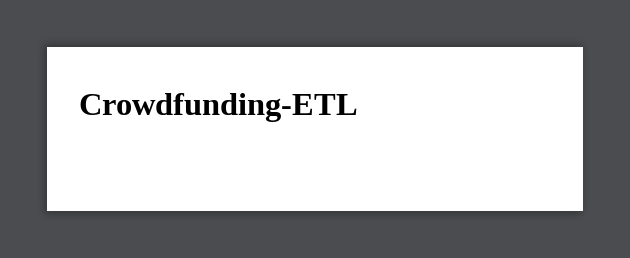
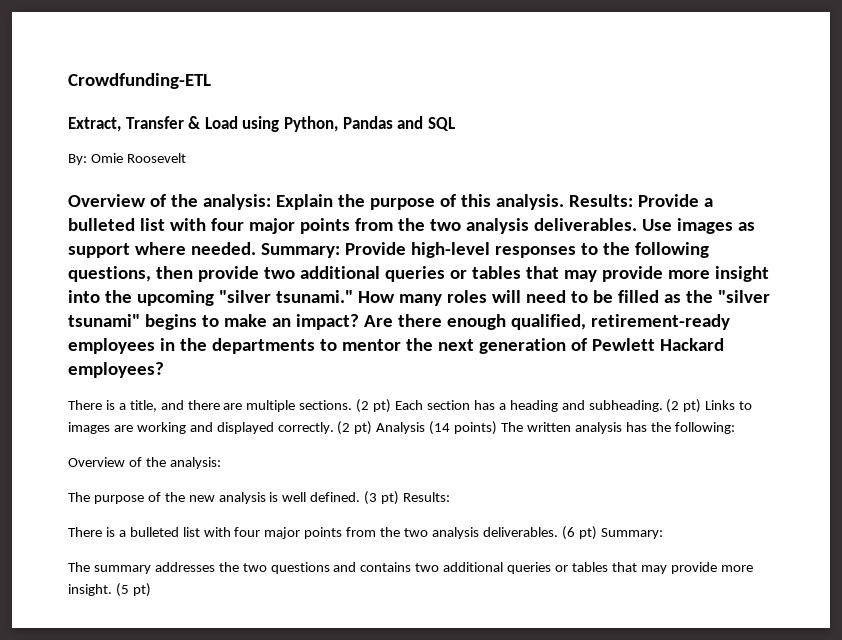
(358, 107) none -> [68,116,455,132] [68,153,186,165] [68,194,713,210] [68,218,755,234] [68,242,709,258] [68,266,769,282] [68,290,770,306] [68,314,730,330] [68,338,724,354] [68,362,164,378] [68,399,753,413] [68,421,735,435] [68,457,221,469] [68,491,451,505] [68,526,663,540] [68,562,753,574] [68,583,151,597] // Extract, Transfer & Load using Python, Pandas and SQL // By: Omie Roosevelt // Overview of the analysis: Explain the purpose of this analysis. Results: Provide a bulleted list with four major points from the two analysis deliverables. Use images as support where needed. Summary: Provide high-level responses to the following questions, then provide two additional queries or tables that may provide more insight into the upcoming "silver tsunami." How many roles will need to be filled as the "silver tsunami" begins to make an impact? Are there enough qualified, retirement-ready employees in the departments to mentor the next generation of Pewlett Hackard employees? // There is a title, and there are multiple sections. (2 pt) Each section has a heading and subheading. (2 pt) Links to images are working and displayed correctly. (2 pt) Analysis (14 points) The written analysis has the following: // Overview of the analysis: // The purpose of the new analysis is well defined. (3 pt) Results: // There is a bulleted list with four major points from the two analysis deliverables. (6 pt) Summary: // The summary addresses the two questions and contains two additional queries or tables that may provide more insight. (5 pt)

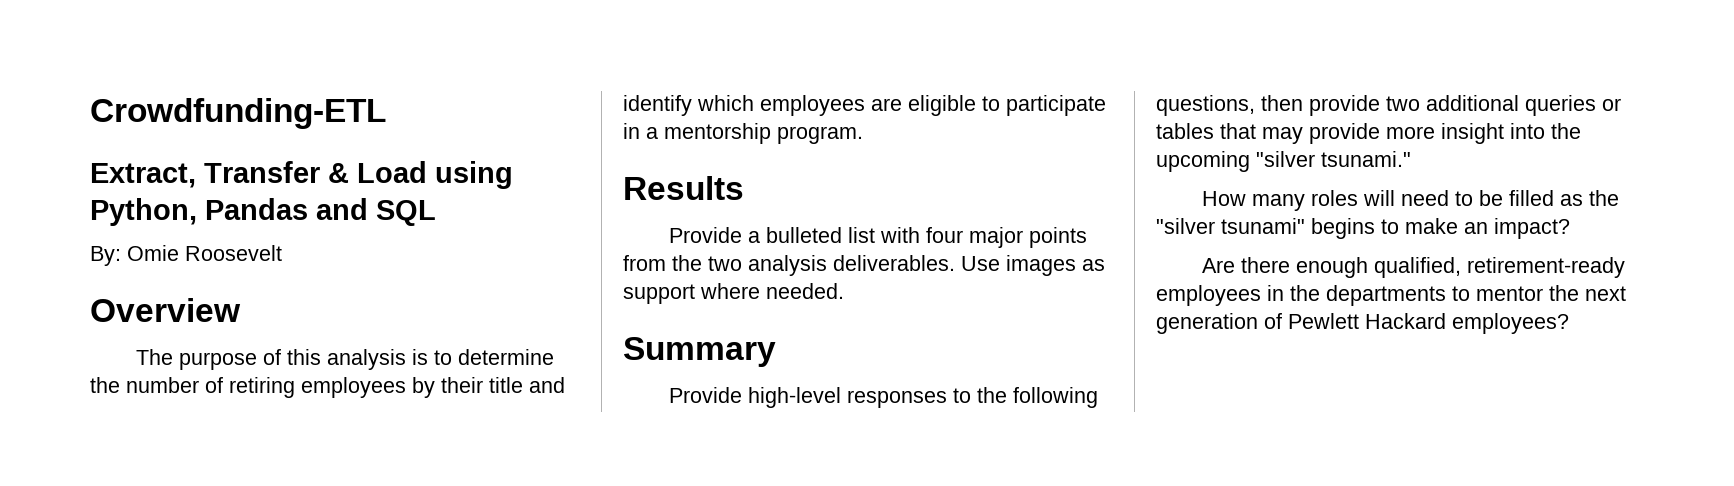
[149,194,633,210] of the analysis: Explain the purpose of this analysis. Results: -> [135,349,554,370] [90,377,565,398] [623,95,1106,116] [623,123,863,144] [623,176,744,200] // The purpose of this analysis is to determine the number of retiring employees by their title and identify which employees are eligible to participate in a mentorship program. // Results //
[260,243,340,258] Summary: -> [623,337,776,367] // Summary //
(353, 296) none -> (1411, 159) //
(359, 322) none -> (1570, 228) //
[68,399,753,413] [68,421,735,435] [68,457,221,469] [68,491,451,505] [68,526,663,540] [68,562,753,574] [68,583,151,597] // There is a title, and there are multiple sections. (2 pt) Each section has a heading and subheading. (2 pt) Links to images are working and displayed correctly. (2 pt) Analysis (14 points) The written analysis has the following: // Overview of the analysis: // The purpose of the new analysis is well defined. (3 pt) Results: // There is a bulleted list with four major points from the two analysis deliverables. (6 pt) Summary: // The summary addresses the two questions and contains two additional queries or tables that may provide more insight. (5 pt) -> (1569, 323) none

